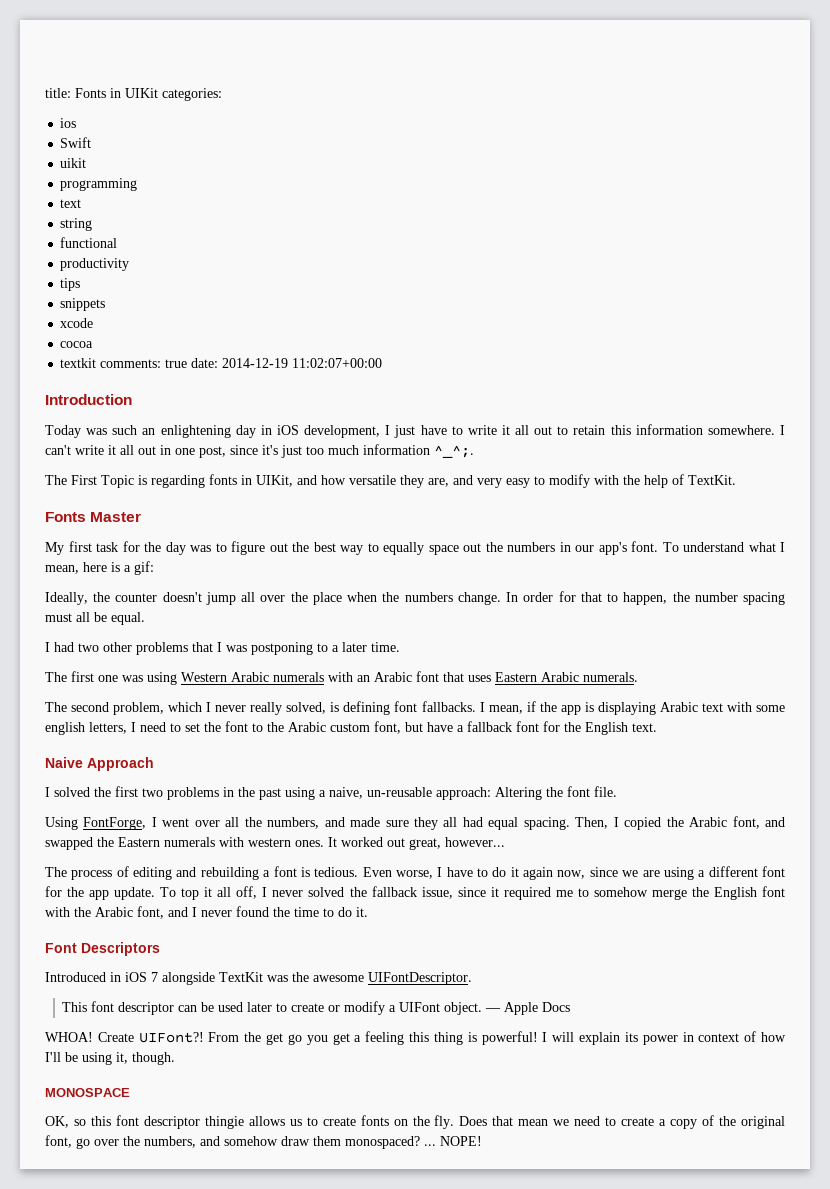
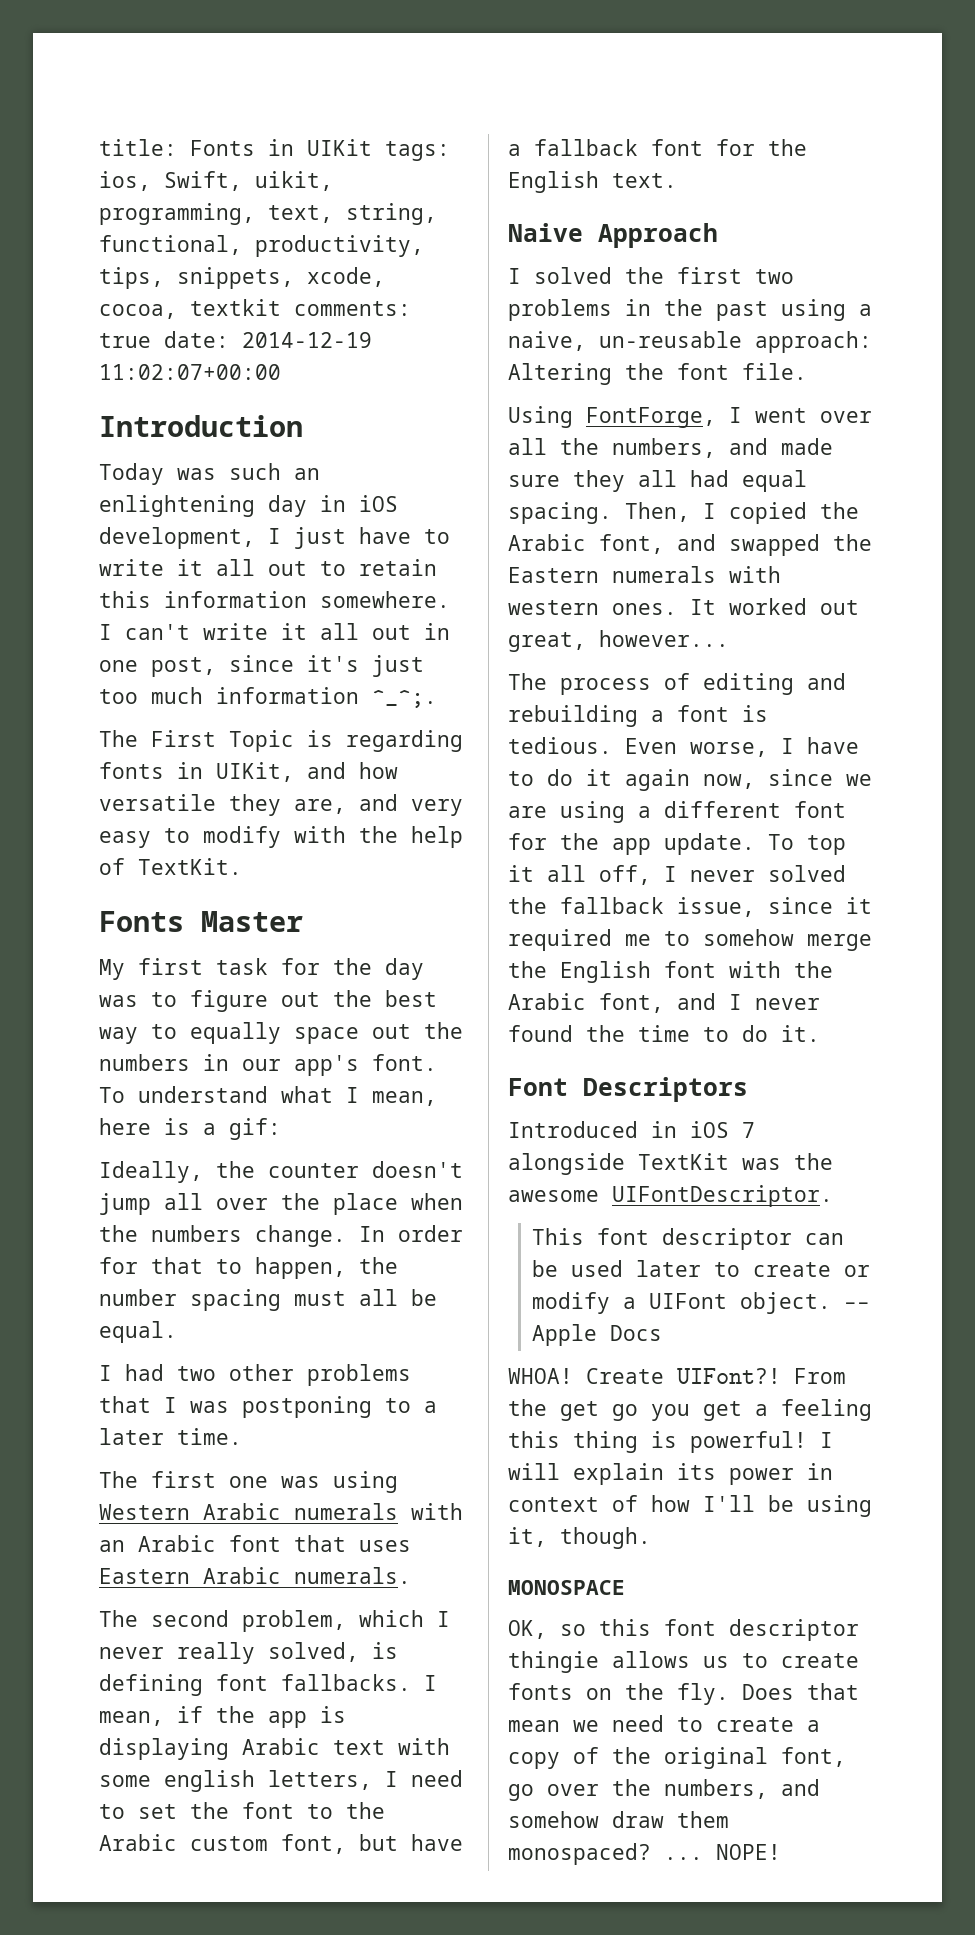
[162,88,222,101] [60,118,77,128] [60,137,92,148] [60,158,87,168] [60,178,138,191] [60,199,82,208] [60,218,93,231] [60,237,118,248] [60,258,130,271] [60,278,81,291] [60,298,106,311] [60,318,94,328] [60,341,94,348] categories: // ios // Swift // uikit // programming // text // string // functional // productivity // tips // snippets // xcode // cocoa // -> [385,141,450,161] [99,171,333,191] [99,203,437,225] [99,235,424,257] [99,267,385,289] [99,304,177,319] tags: ios, Swift, uikit, programming, text, string, functional, productivity, tips, snippets, xcode, cocoa,

